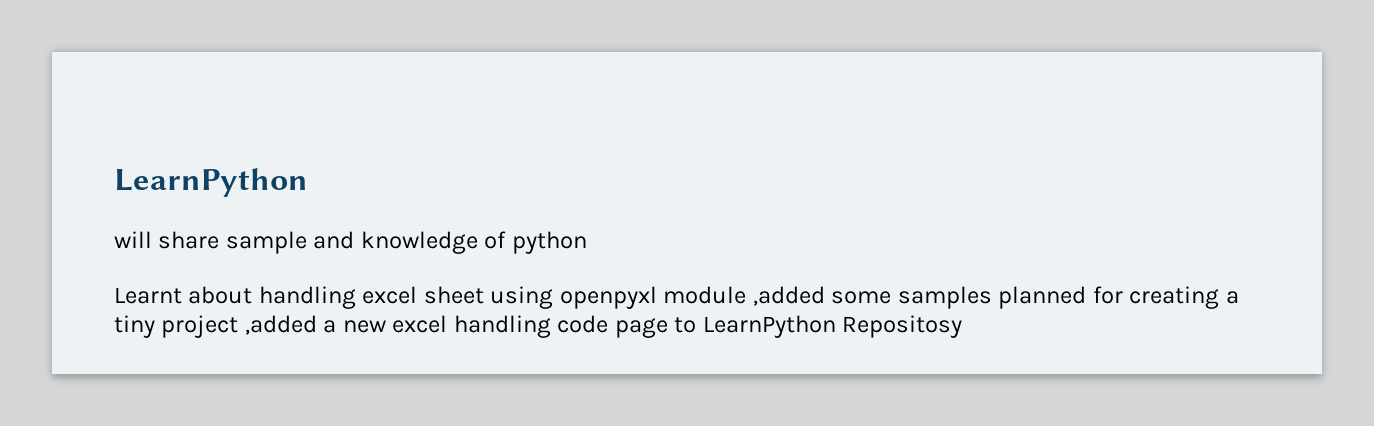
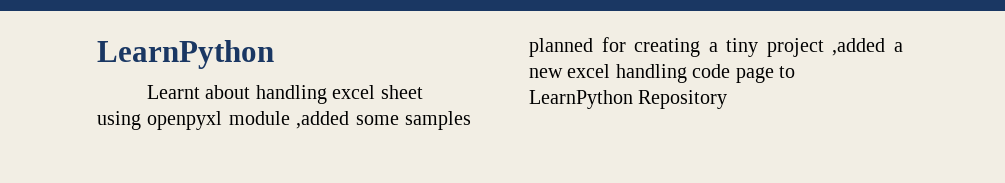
[114,168,308,197] [114,231,587,254] LearnPython // will share sample and knowledge of python -> [97,40,274,69] LearnPython
[842,315,963,338] Repositosy -> [638,90,728,109] Repository

